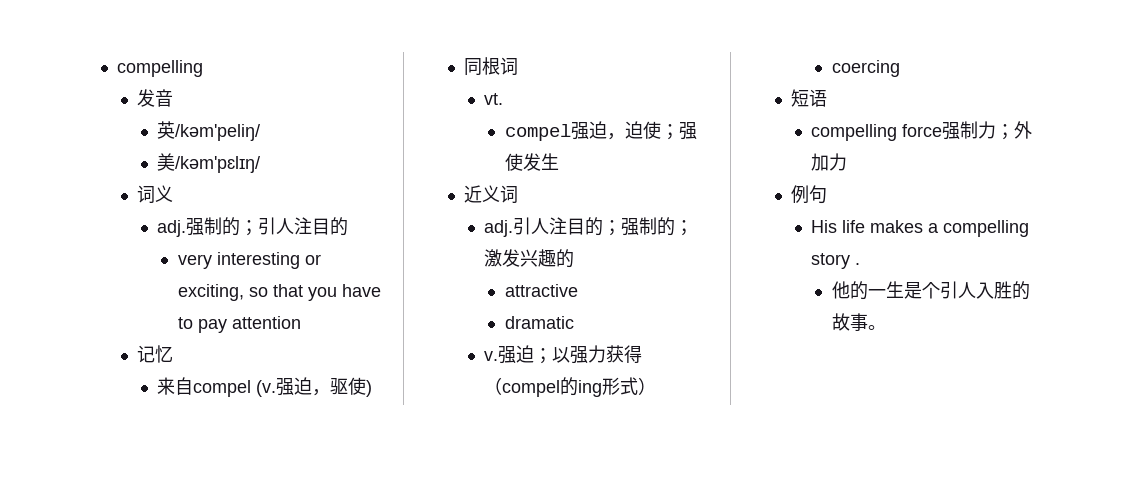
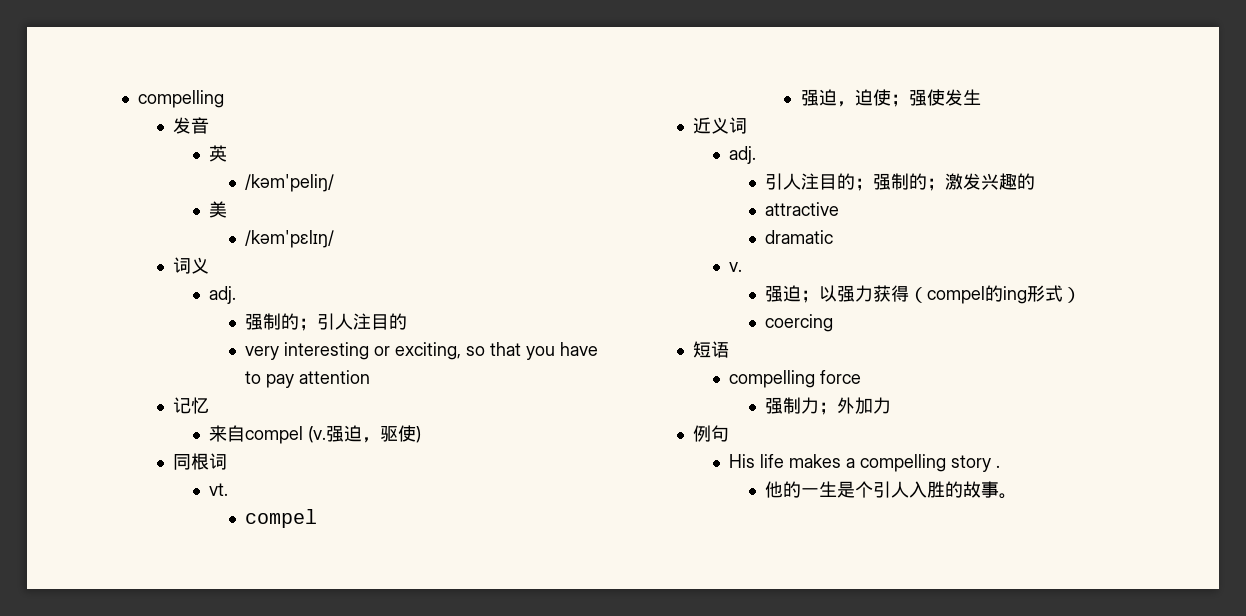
(176, 130) none -> (228, 153) //
(176, 162) none -> (228, 209) //
(187, 228) none -> (237, 295) //
(571, 132) none -> (317, 518) //
(514, 228) none -> (757, 155) //
(499, 356) none -> (743, 267) //
(943, 130) none -> (862, 377) //

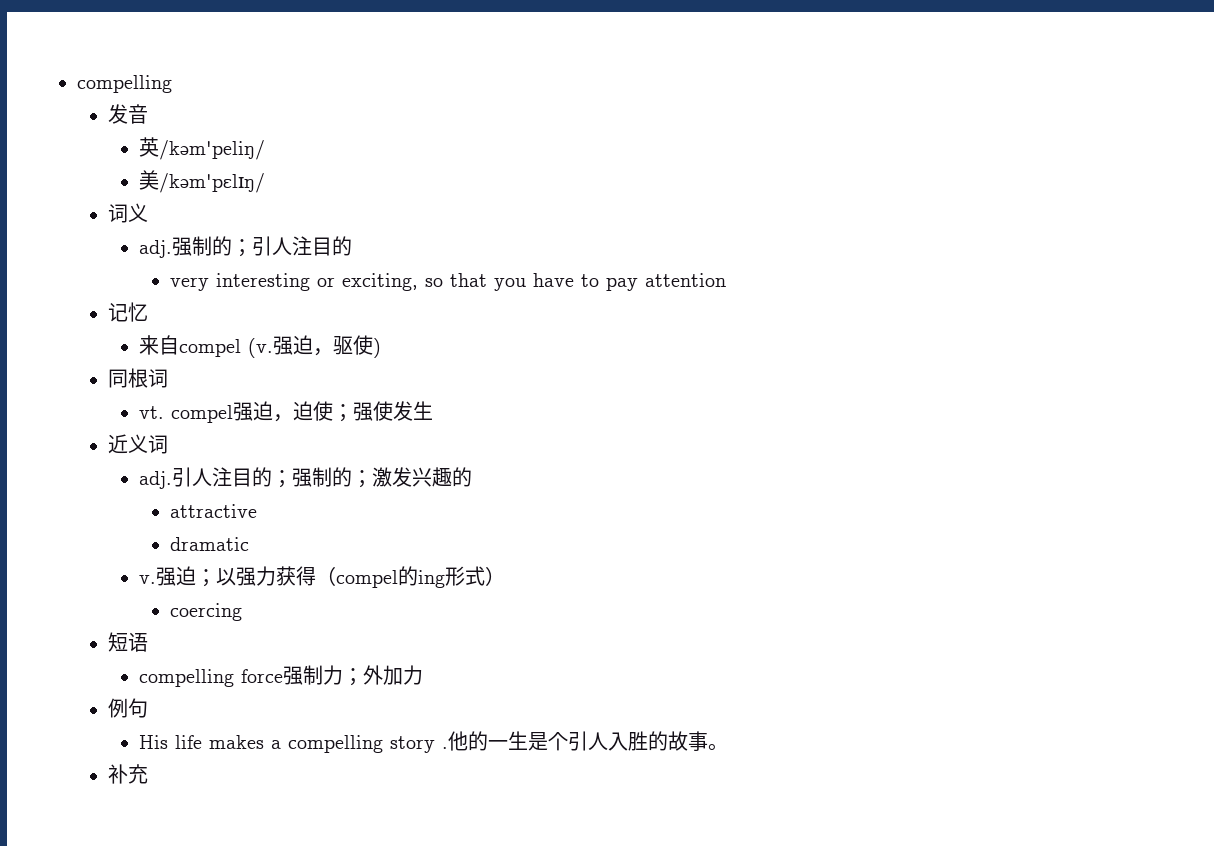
(228, 153) // -> (159, 147) none
(228, 209) // -> (159, 180) none
(237, 295) // -> (172, 249) none
[244,509,317,528] // compel // -> [170,405,233,423] compel
(757, 155) // -> (172, 480) none
(743, 267) // -> (156, 579) none
(862, 377) // -> (283, 676) none
(1001, 466) // -> (448, 748) none
(1017, 496) none -> [107,764,148,784] // 补充

